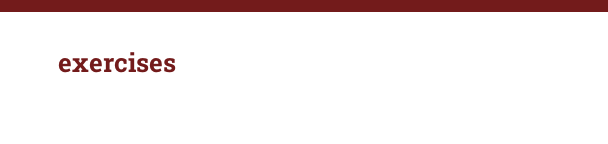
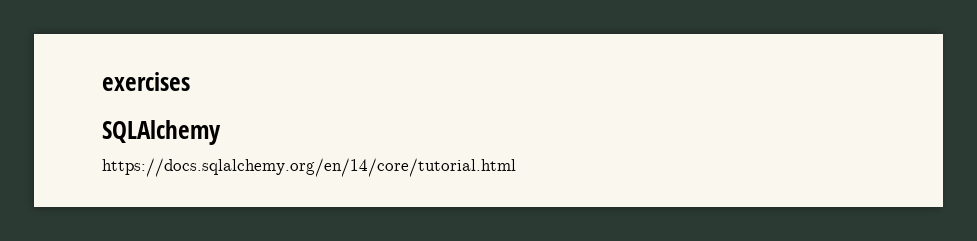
(176, 62) none -> [102,120,221,145] [102,158,516,177] // SQLAlchemy // https://docs.sqlalchemy.org/en/14/core/tutorial.html

